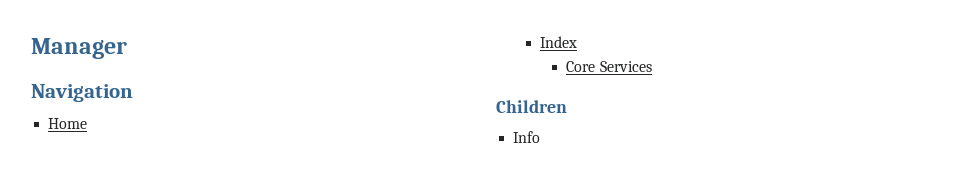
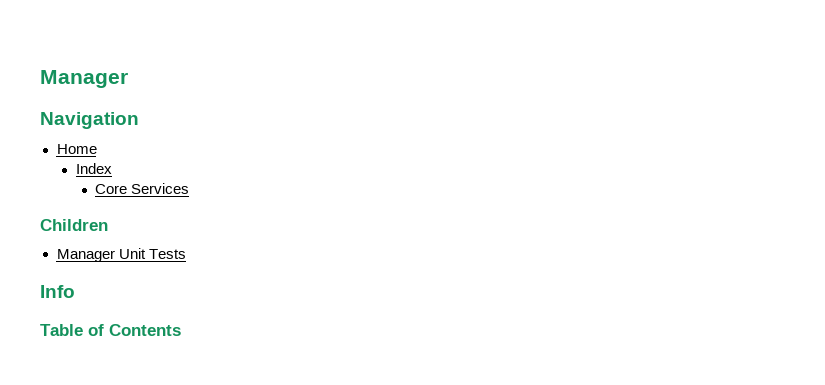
[513,131,541,143] Info -> [56,248,186,262] [40,285,75,298] [40,324,181,336] Manager Unit Tests // Info // Table of Contents

